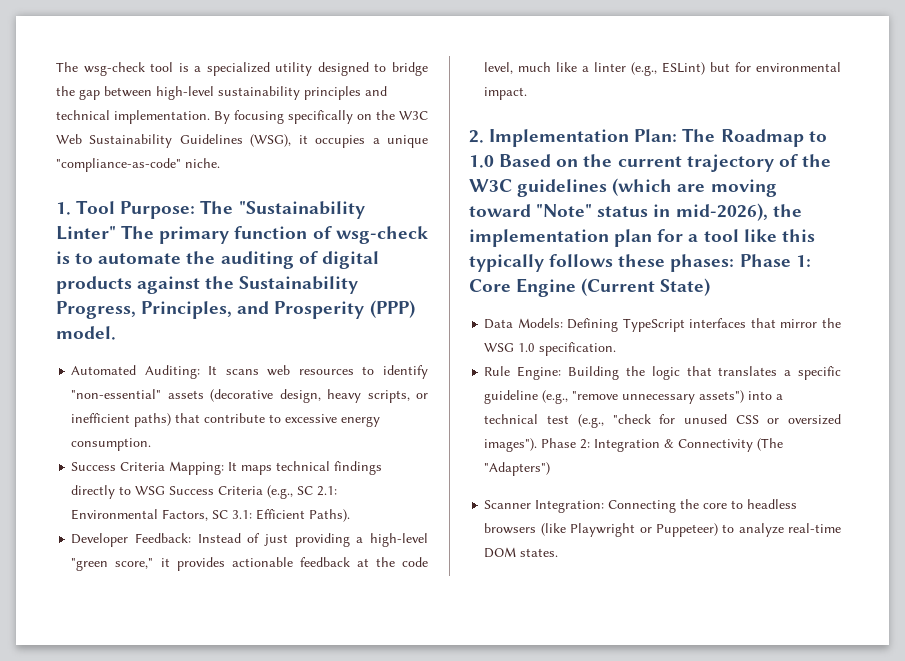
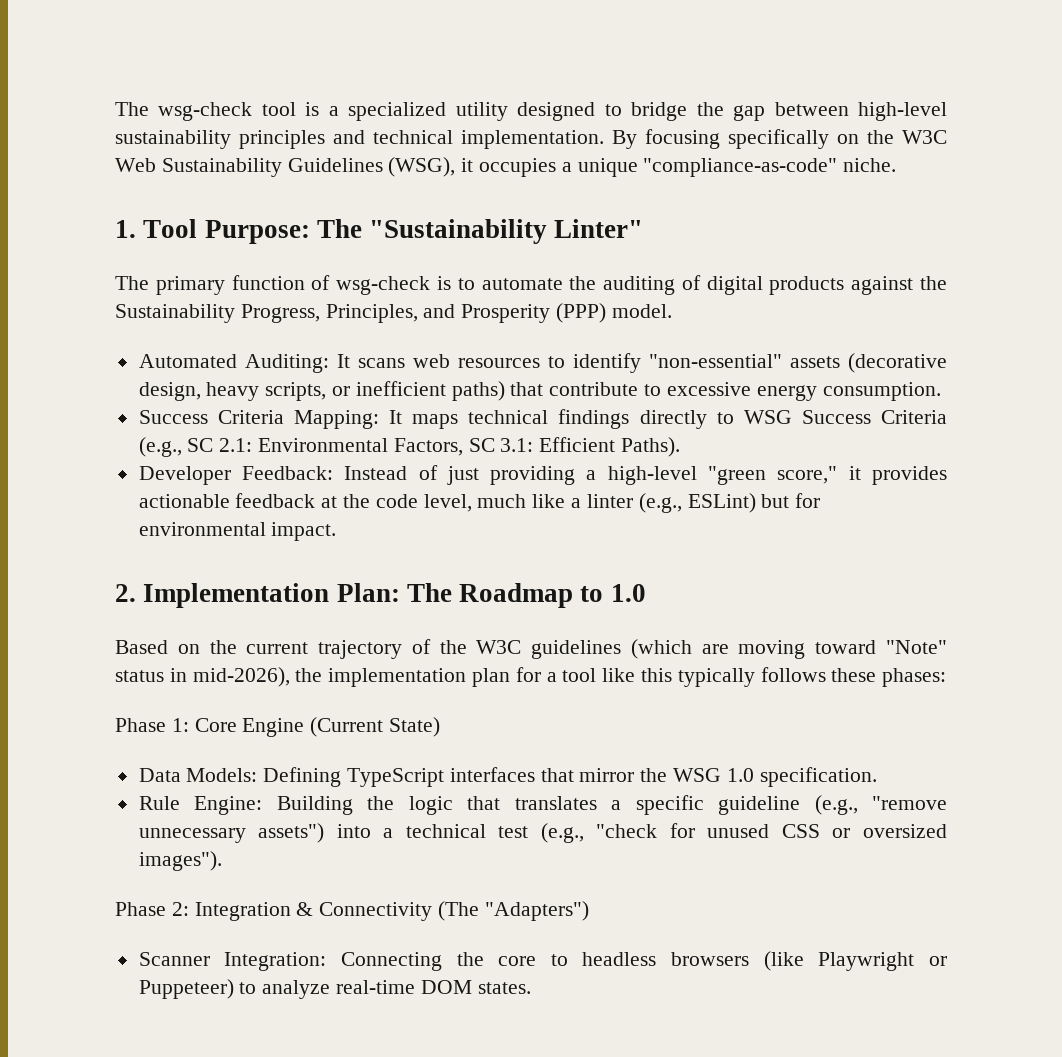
(116, 233) none -> (644, 228) //
(494, 161) none -> (646, 593) //
(735, 263) none -> (947, 677) //
(538, 445) none -> (222, 861) //

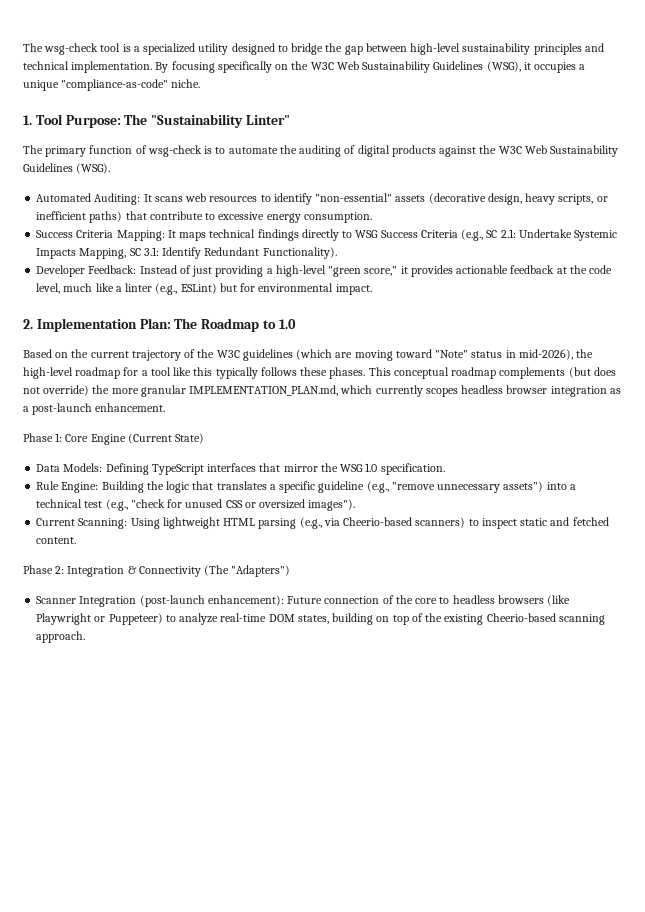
[115,303,672,323] Sustainability Progress, Principles, and Prosperity (PPP) model. -> [498,145,619,157] [23,163,111,174] W3C Web Sustainability Guidelines (WSG).
[258,437,681,457] Environmental Factors, SC 3.1: Efficient Paths). -> [518,229,618,241] [36,247,337,259] Undertake Systemic Impacts Mapping, SC 3.1: Identify Redundant Functionality).
[328,668,511,687] implementation plan -> [23,367,121,379] high-level roadmap
[882,668,947,687] phases: -> [329,367,616,379] [23,385,621,397] [23,403,166,415] phases. This conceptual roadmap complements (but does not override) the more granular IMPLEMENTATION_PLAN.md, which currently scopes headless browser integration as a post-launch enhancement.
(222, 861) none -> [36,517,609,529] [36,537,77,544] // Current Scanning: Using lightweight HTML parsing (e.g., via Cheerio-based scanners) to inspect static and fetched content.
[224,952,442,971] Integration: Connecting -> [79,595,394,607] Integration (post-launch enhancement): Future connection of
[477,982,531,994] states. -> [297,613,605,625] [36,631,86,643] states, building on top of the existing Cheerio-based scanning approach.

